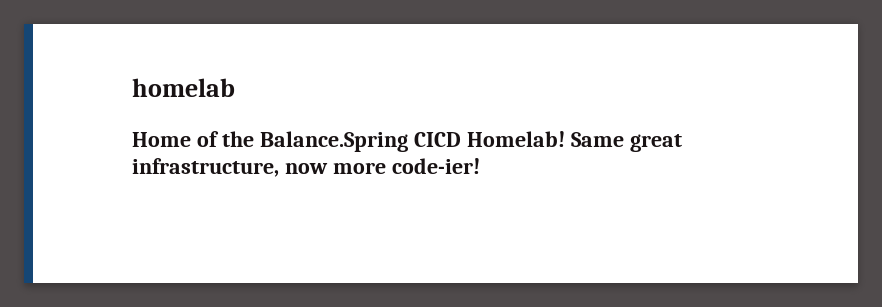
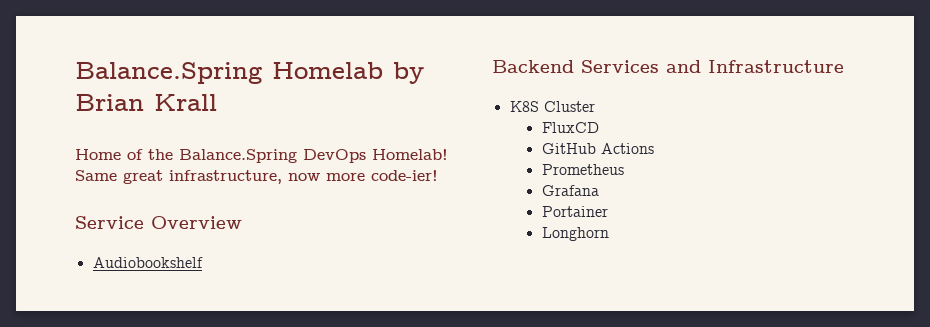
[132,78,235,97] homelab -> [75,62,424,84] [75,94,217,111] Balance.Spring Homelab by Brian Krall
[413,132,461,147] CICD -> [303,149,366,163] DevOps
(480, 166) none -> [75,216,242,229] [92,257,203,268] [492,60,844,73] [509,101,595,112] [541,122,599,133] [541,143,654,154] [541,164,624,175] [541,185,599,196] [541,206,608,217] [541,227,609,241] // Service Overview // Audiobookshelf // Backend Services and Infrastructure // K8S Cluster // FluxCD // GitHub Actions // Prometheus // Grafana // Portainer // Longhorn

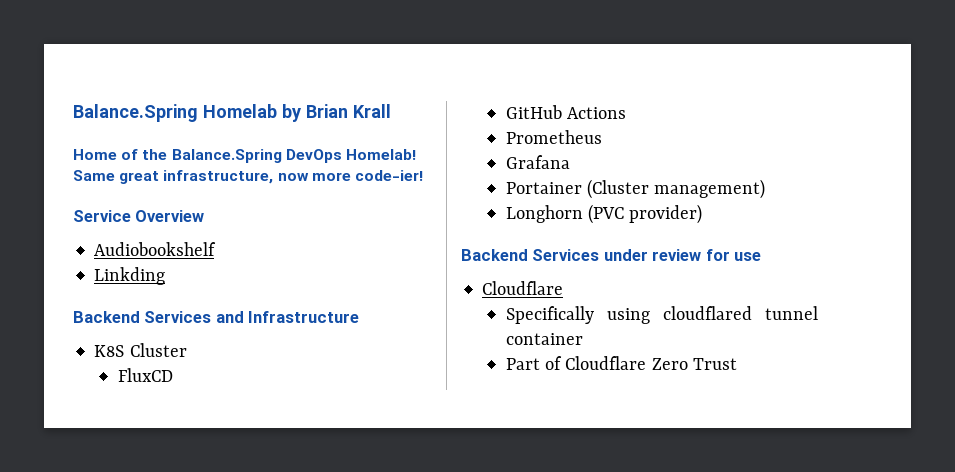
(203, 262) none -> [94,267,166,285] // Linkding
(608, 211) none -> [587,179,766,199] (Cluster management)
(609, 234) none -> [588,204,703,224] [461,249,762,261] [482,281,564,295] [505,306,818,324] [505,333,583,345] [505,356,737,370] (PVC provider) // Backend Services under review for use // Cloudflare // Specifically using cloudflared tunnel container // Part of Cloudflare Zero Trust

